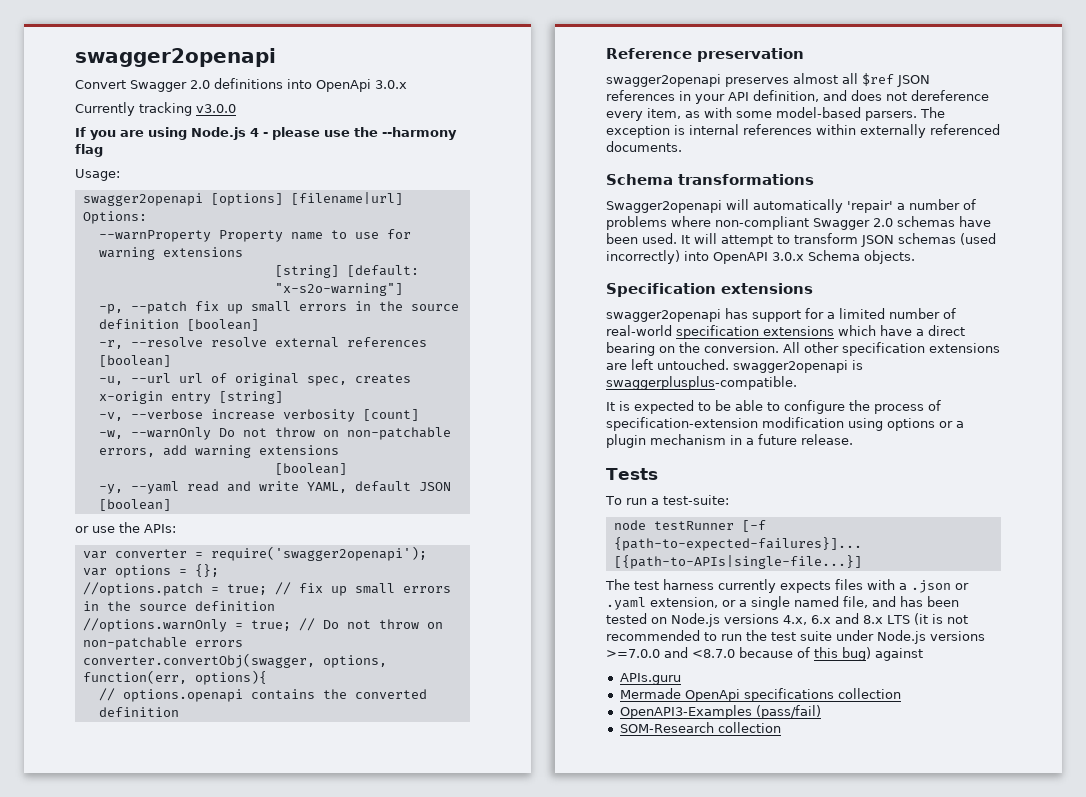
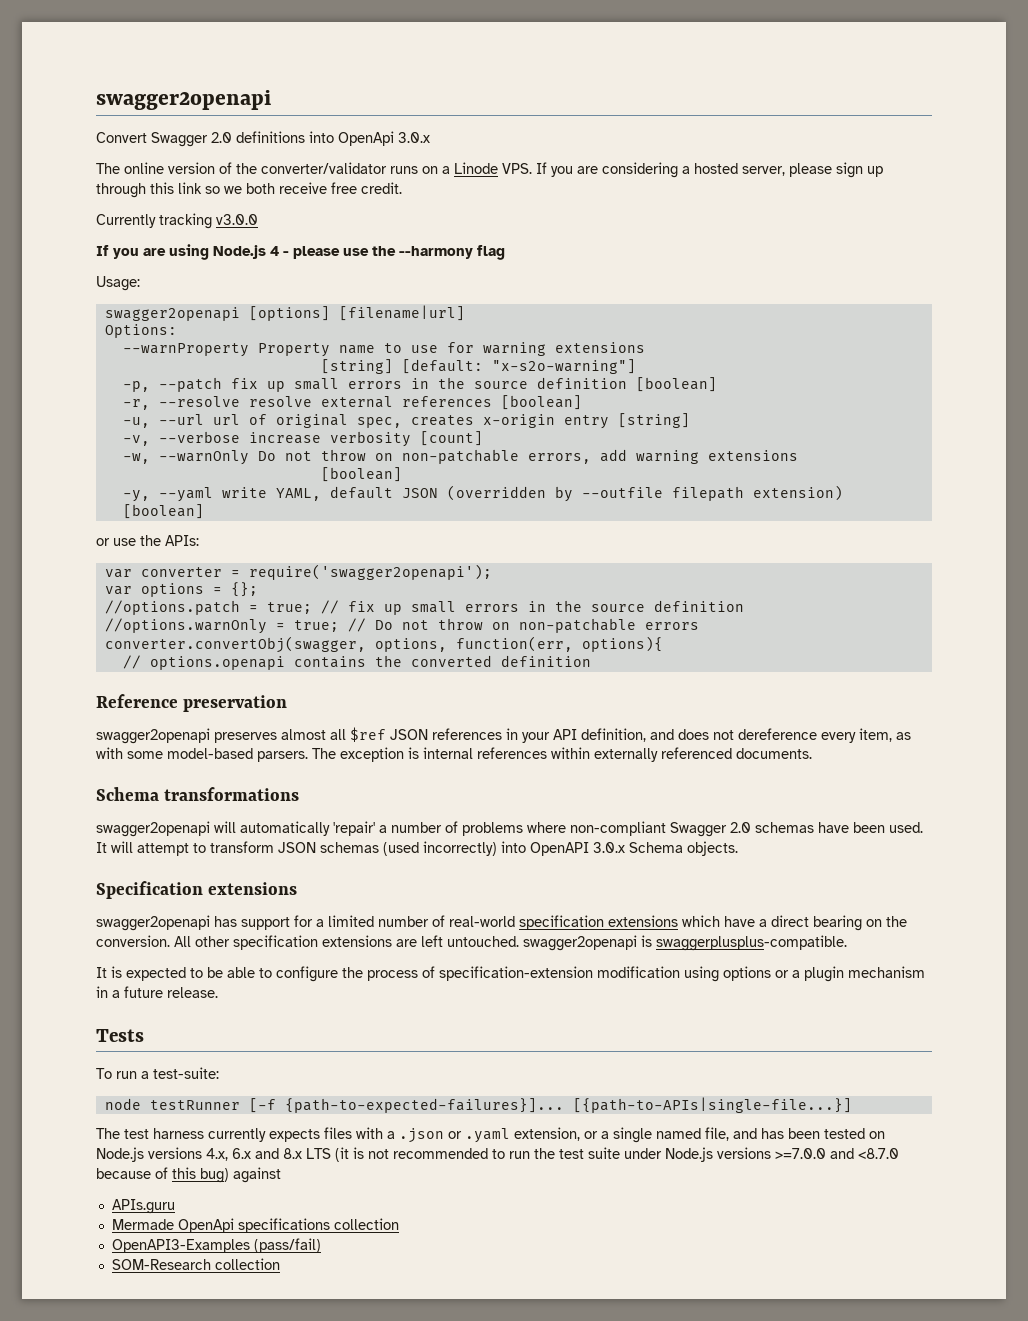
(407, 84) none -> [96,162,883,178] [96,182,402,198] // The online version of the converter/validator runs on a Linode VPS. If you are considering a hosted server, please sign up through this link so we both receive free credit.
[186,481,251,492] read and -> (213, 494) none
(451, 486) none -> [446,485,843,502] (overridden by --outfile filepath extension)
[606,200,722,213] Swagger2openapi -> [96,821,210,837] swagger2openapi

